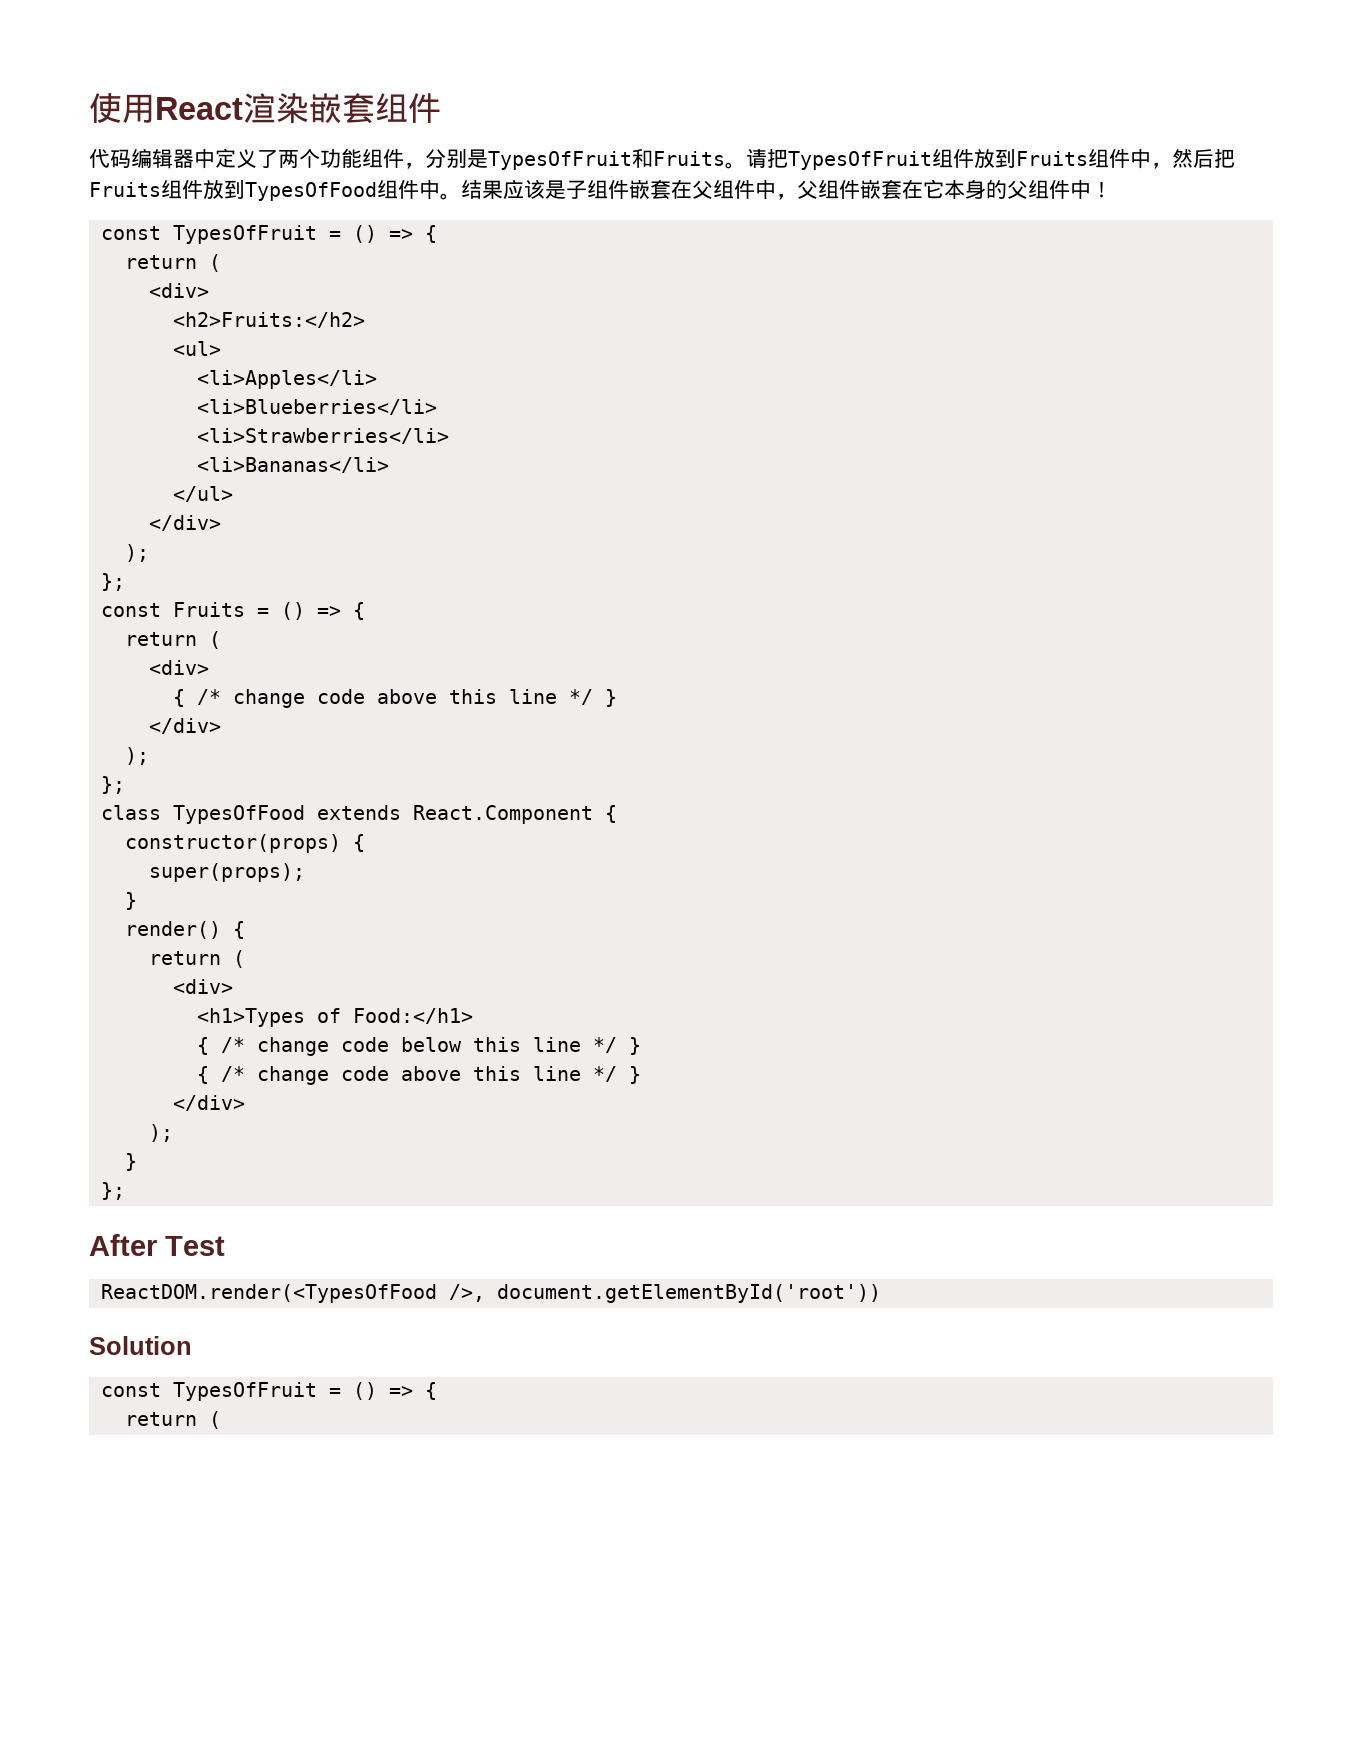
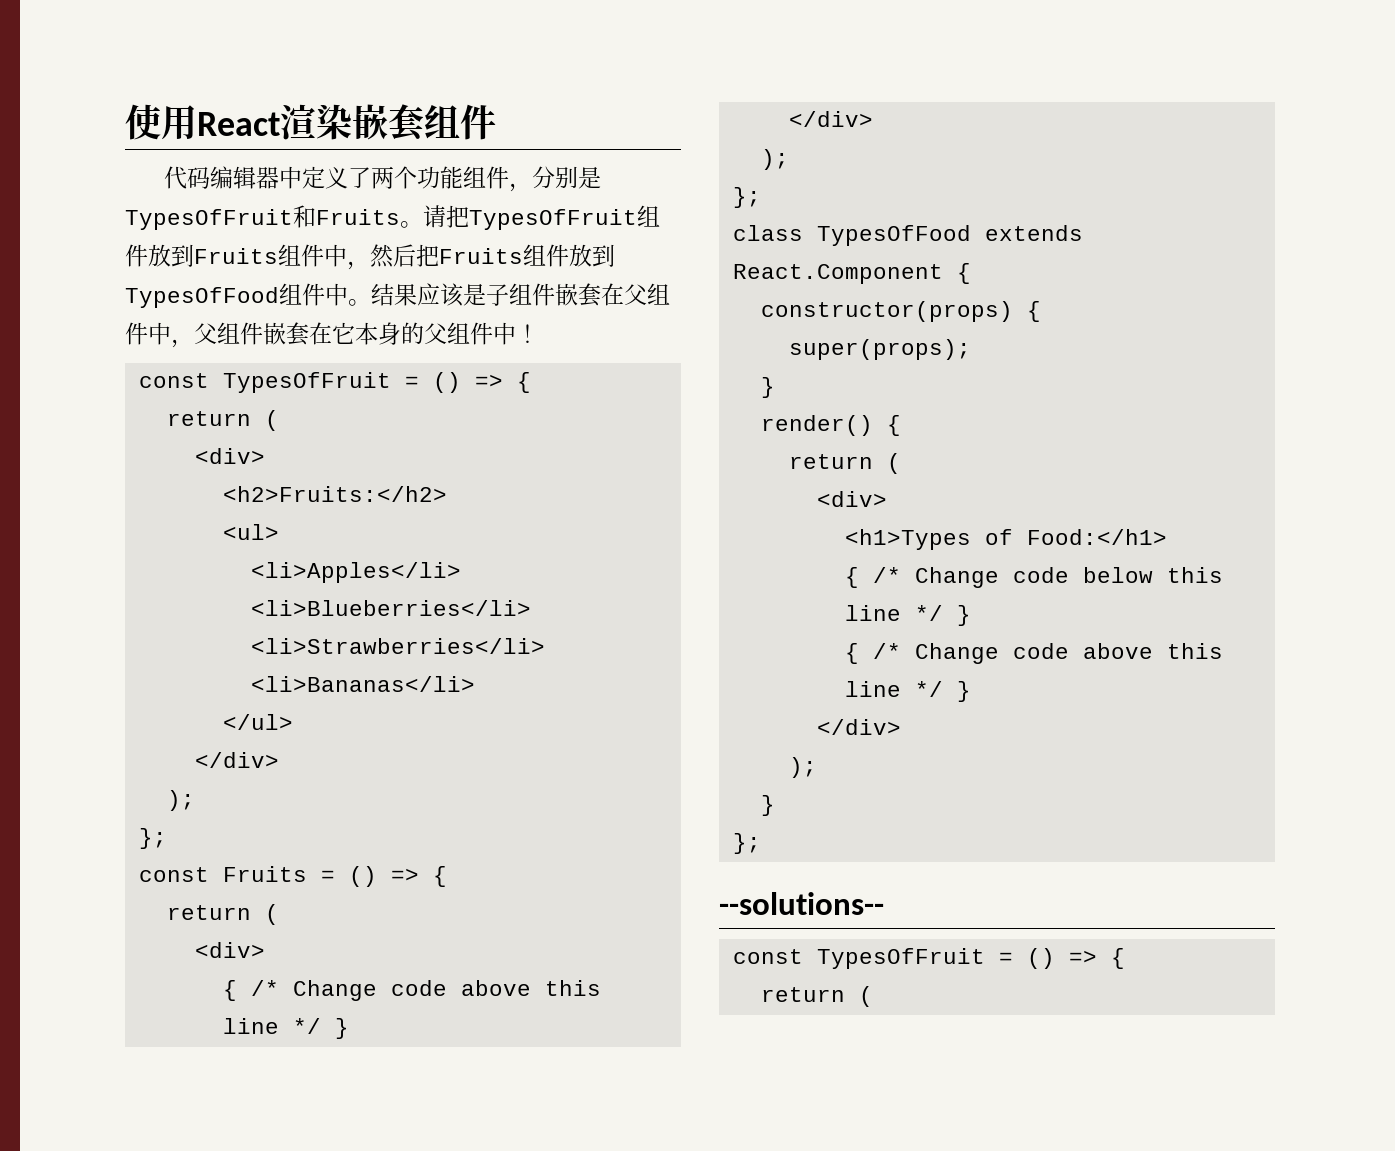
[233,689,306,708] change -> [292,980,377,1001] Change
[257,1037,330,1056] change -> [914,567,999,588] Change
[257,1066,330,1085] change -> [914,643,999,664] Change
[89,1234,225,1256] [101,1284,882,1303] [89,1336,192,1355] After Test // ReactDOM.render(<TypesOfFood />, document.getElementById('root')) // Solution -> [719,892,884,915] --solutions--

